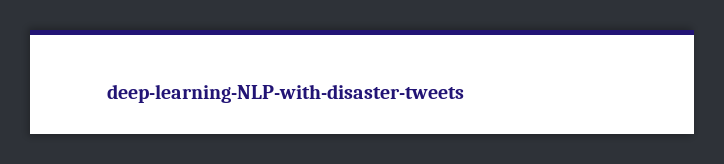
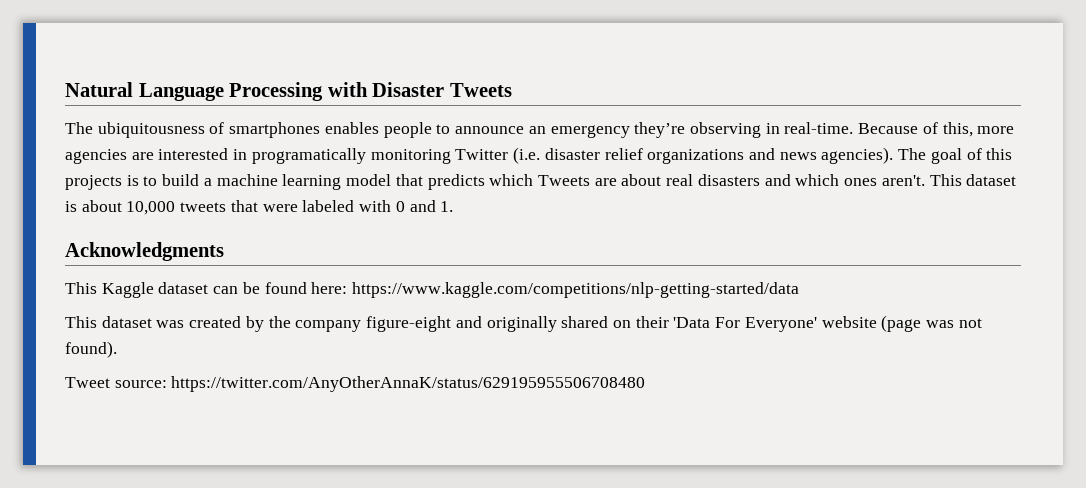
[107,84,464,103] deep-learning-NLP-with-disaster-tweets -> [65,82,512,101] [65,122,1015,138] [65,147,1013,164] [65,174,1017,190] [65,200,454,215] [65,242,224,261] [65,282,800,298] [65,315,982,332] [65,341,117,358] [65,376,646,392] Natural Language Processing with Disaster Tweets // The ubiquitousness of smartphones enables people to announce an emergency they’re observing in real-time. Because of this, more agencies are interested in programatically monitoring Twitter (i.e. disaster relief organizations and news agencies). The goal of this projects is to build a machine learning model that predicts which Tweets are about real disasters and which ones aren't. This dataset is about 10,000 tweets that were labeled with 0 and 1. // Acknowledgments // This Kaggle dataset can be found here: https://www.kaggle.com/competitions/nlp-getting-started/data // This dataset was created by the company figure-eight and originally shared on their 'Data For Everyone' website (page was not found). // Tweet source: https://twitter.com/AnyOtherAnnaK/status/629195955506708480

